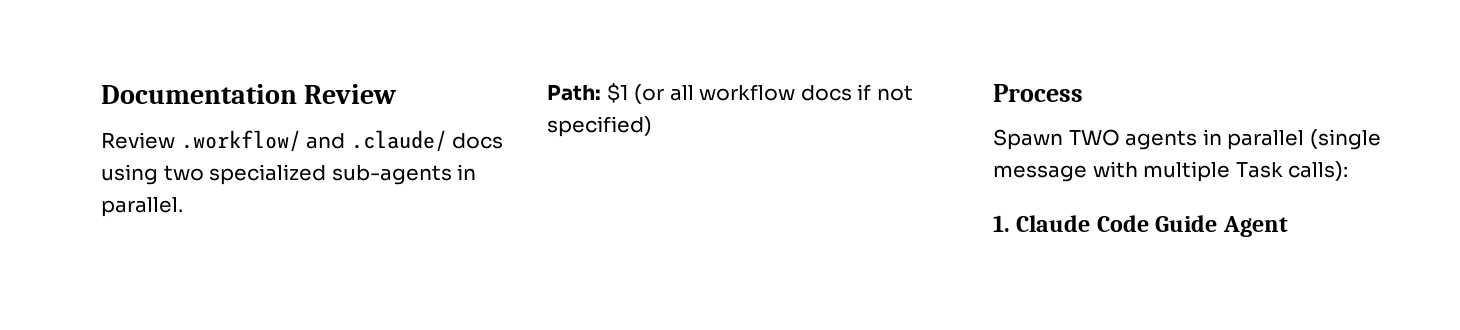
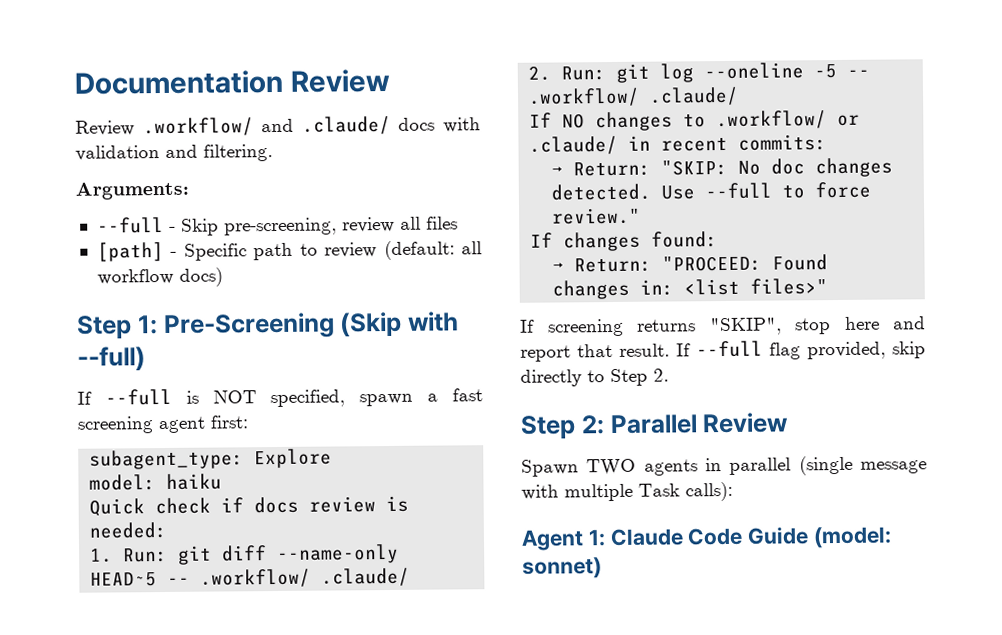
[101,164,477,185] [101,197,183,217] [547,83,913,104] [547,116,652,137] [993,84,1083,102] using two specialized sub-agents in parallel. // Path: $1 (or all workflow docs if not specified) // Process -> [443,117,481,133] [75,144,273,162] [75,181,189,200] [96,216,458,236] [96,240,482,262] [96,267,223,287] [76,311,459,340] [77,346,146,371] [77,388,483,408] [77,415,248,434] [89,448,333,470] [89,473,223,491] [89,495,410,517] [89,521,168,539] [90,543,400,565] [90,567,411,588] [528,62,871,83] [528,86,740,107] [529,110,861,132] [529,134,828,155] [551,157,894,178] [551,181,872,201] [552,207,642,225] [530,231,719,252] [552,254,829,273] [552,278,829,300] [520,316,926,337] [520,340,926,362] [520,368,669,387] [520,412,790,439] with validation and filtering. // Arguments: // --full - Skip pre-screening, review all files // [path] - Specific path to review (default: all workflow docs) // Step 1: Pre-Screening (Skip with --full) // If --full is NOT specified, spawn a fast screening agent first: // subagent_type: Explore // model: haiku // Quick check if docs review is needed: // 1. Run: git diff --name-only HEAD~5 -- .workflow/ .claude/ // 2. Run: git log --oneline -5 -- .workflow/ .claude/ // If NO changes to .workflow/ or .claude/ in recent commits: // → Return: "SKIP: No doc changes detected. Use --full to force review." // If changes found: // → Return: "PROCEED: Found changes in: <list files>" // If screening returns "SKIP", stop here and report that result. If --full flag provided, skip directly to Step 2. // Step 2: Parallel Review
[993,215,1010,232] 1. -> [521,529,606,551] Agent 1:
[1222,216,1288,237] Agent -> [813,526,893,549] [522,557,602,579] (model: sonnet)

